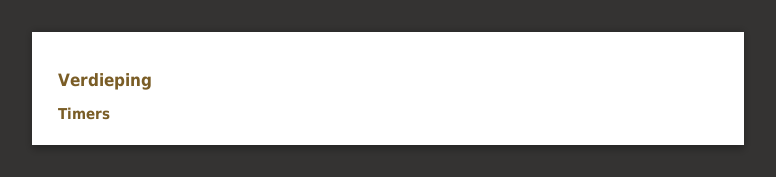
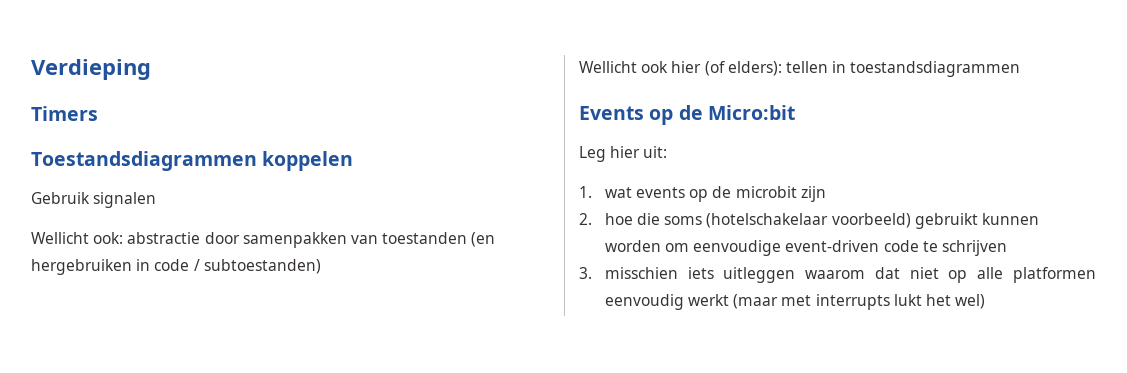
(110, 113) none -> [31,151,354,171] [31,192,157,208] [31,232,496,248] [31,259,321,275] [579,61,1021,77] [579,105,795,125] [579,146,668,162] [579,186,826,202] [579,213,1039,229] [604,240,1007,256] [579,267,1096,283] [604,294,986,310] // Toestandsdiagrammen koppelen // Gebruik signalen // Wellicht ook: abstractie door samenpakken van toestanden (en hergebruiken in code / subtoestanden) // Wellicht ook hier (of elders): tellen in toestandsdiagrammen // Events op de Micro:bit // Leg hier uit: // 1. wat events op de microbit zijn // 2. hoe die soms (hotelschakelaar voorbeeld) gebruikt kunnen worden om eenvoudige event-driven code te schrijven // 3. misschien iets uitleggen waarom dat niet op alle platformen eenvoudig werkt (maar met interrupts lukt het wel)

